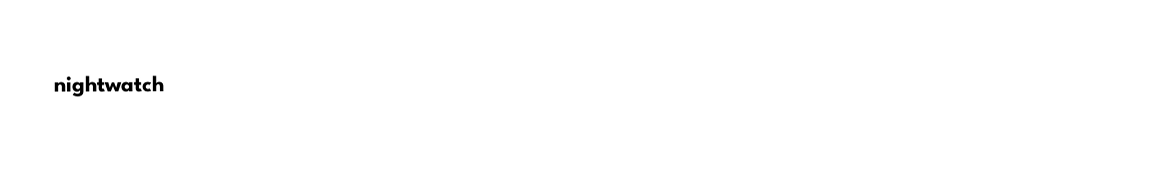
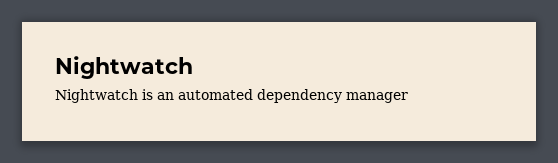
[53,75,165,97] nightwatch -> [55,56,193,79] [55,89,408,103] Nightwatch // Nightwatch is an automated dependency manager

